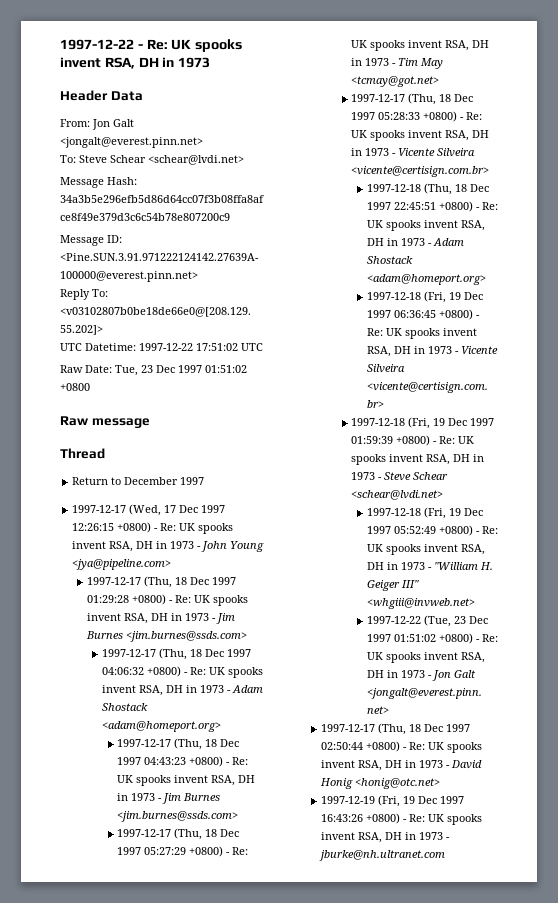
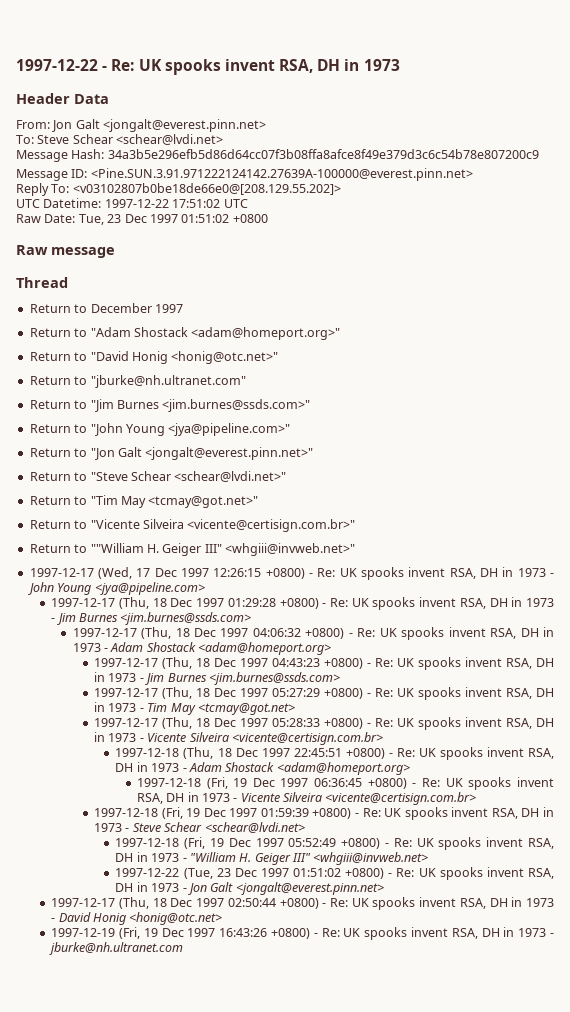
(205, 481) none -> [29,327,341,340] [29,351,279,364] [29,375,246,388] [29,399,311,412] [29,423,291,436] [29,447,314,460] [29,471,287,482] [29,495,259,508] [29,519,356,532] [29,543,355,556] // Return to "Adam Shostack <adam@homeport.org>" // Return to "David Honig <honig@otc.net>" // Return to "jburke@nh.ultranet.com" // Return to "Jim Burnes <jim.burnes@ssds.com>" // Return to "John Young <jya@pipeline.com>" // Return to "Jon Galt <jongalt@everest.pinn.net>" // Return to "Steve Schear <schear@lvdi.net>" // Return to "Tim May <tcmay@got.net>" // Return to "Vicente Silveira <vicente@certisign.com.br>" // Return to ""William H. Geiger III" <whgiii@invweb.net>"

